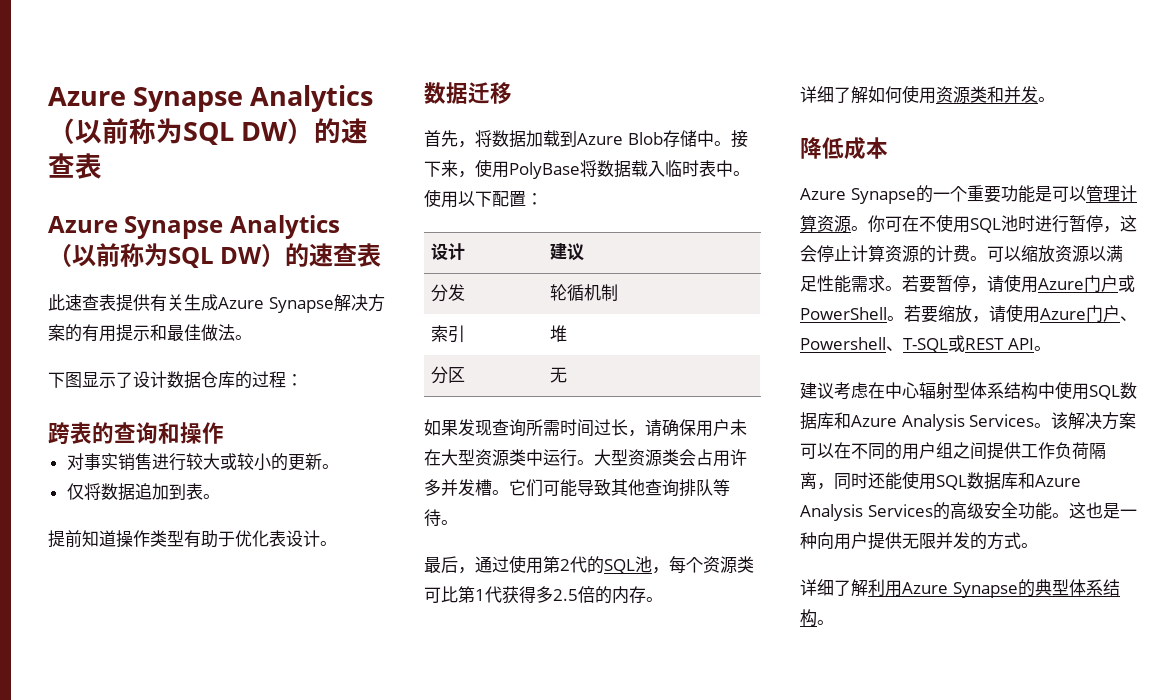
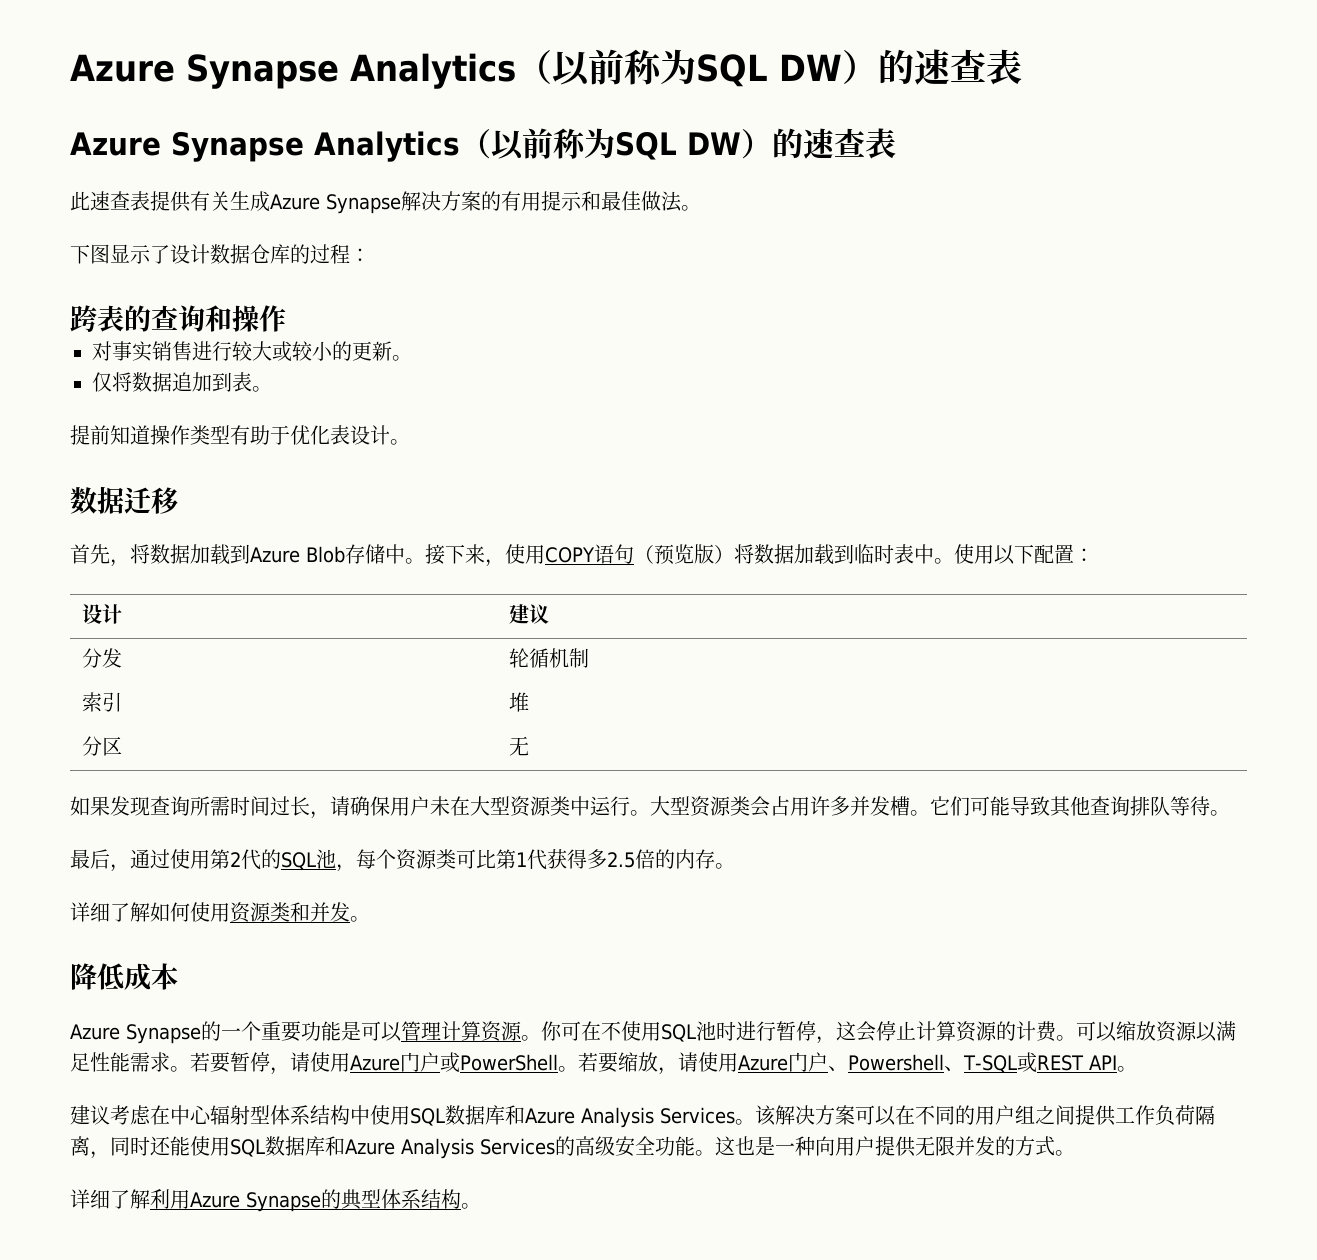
[509,160,665,179] PolyBase将数据载入 -> [545,544,854,565] COPY语句（预览版）将数据加载到

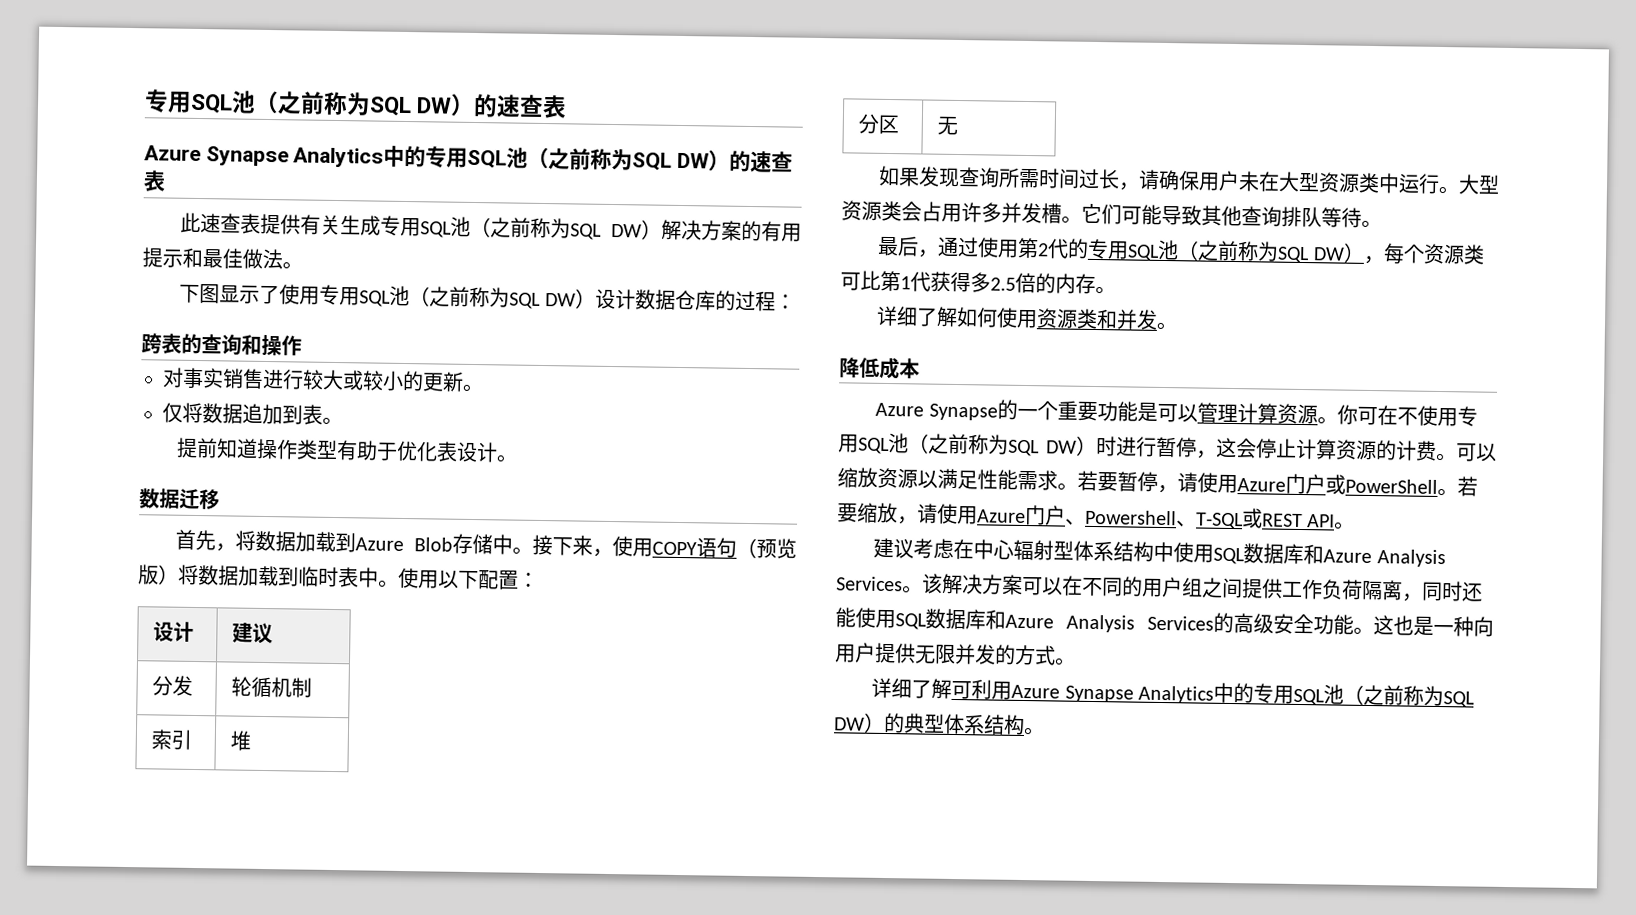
[70,49,591,89] Azure Synapse Analytics（以 -> [144,89,302,115] 专用SQL池（之
[460,129,524,160] （以 -> [383,145,571,170] 中的专用SQL池（之
[270,194,401,214] Azure Synapse -> [380,215,662,240] 专用SQL池（之前称为SQL DW）
(170, 254) none -> [279,284,596,309] 使用专用SQL池（之前称为SQL DW）
[281,849,336,870] SQL池 -> [1087,238,1365,264] 专用SQL池（之前称为SQL DW）
[661,1021,716,1042] SQL池 -> [1456,406,1478,427] [838,433,1097,457] 专用SQL池（之前称为SQL DW）
(150, 1199) none -> [951,680,973,700] 可
(321, 1202) none -> [1138,682,1476,708] [834,712,885,733] Analytics中的专用SQL池（之前称为SQL DW）

